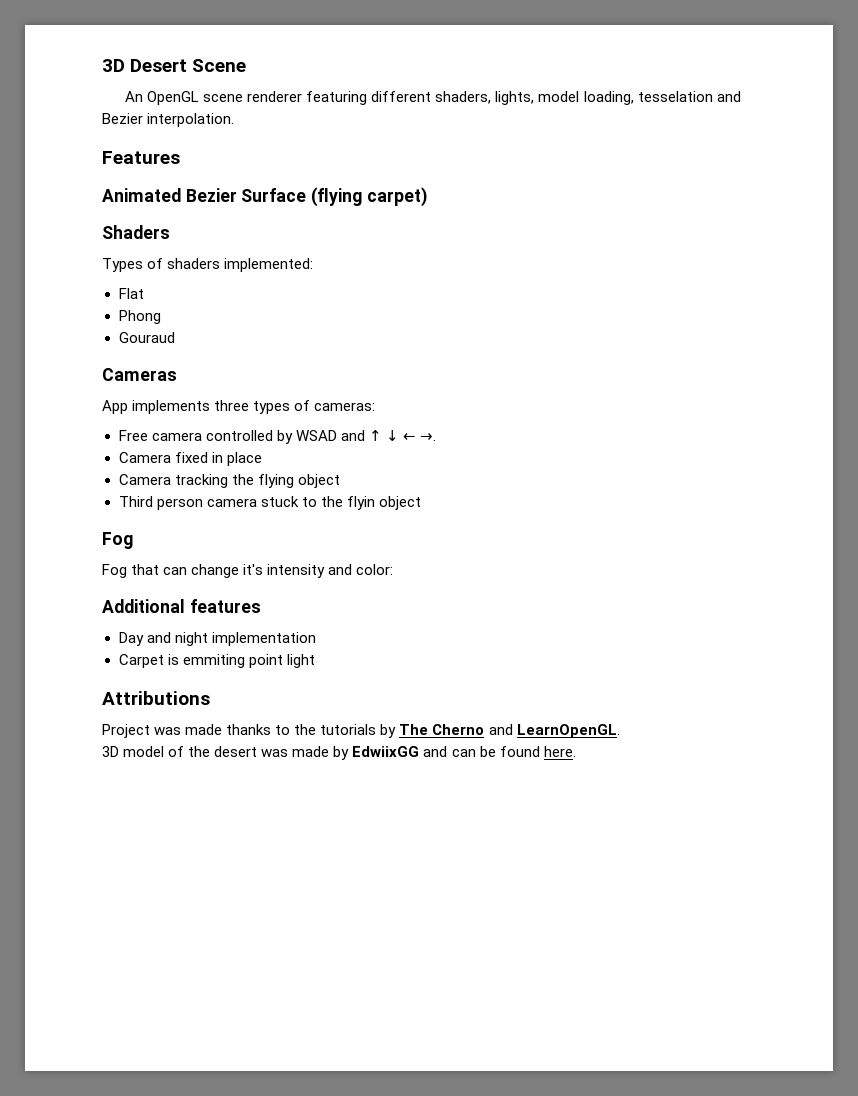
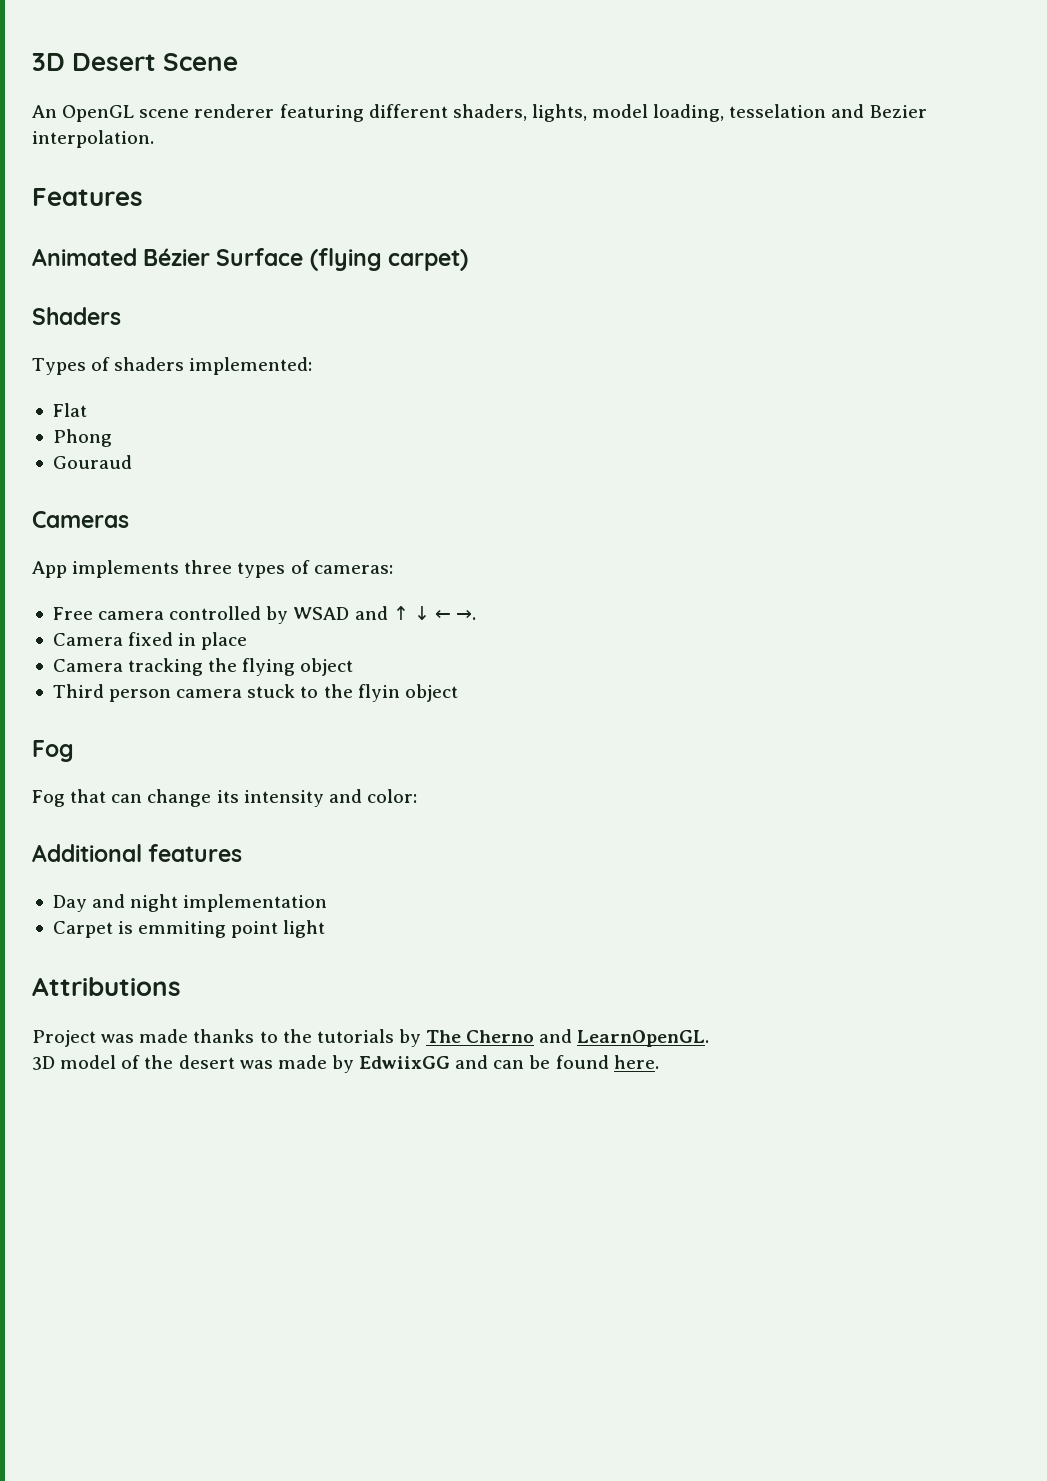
[185,188,237,202] Bezier -> [143,248,211,266] Bézier
[243,564,264,575] it's -> [216,790,239,803] its

